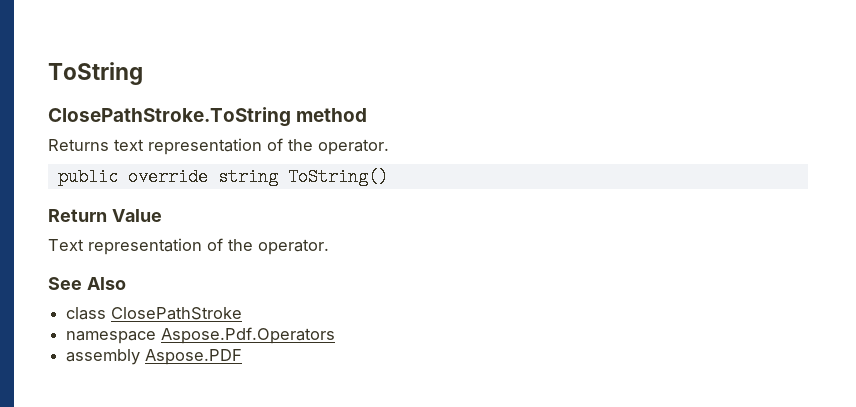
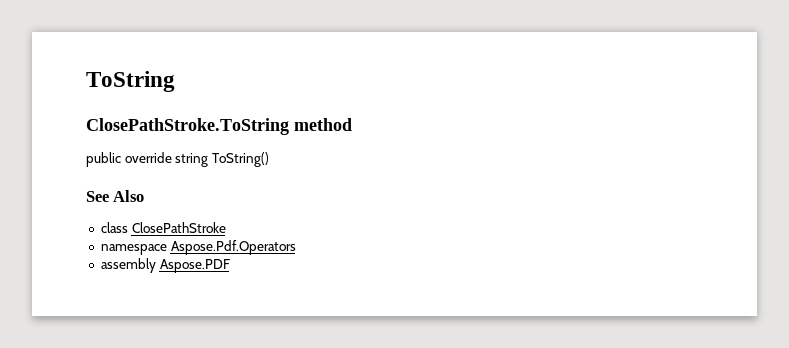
[48,138,389,155] [57,168,388,186] [48,209,162,222] [48,238,329,255] Returns text representation of the operator. // public override string ToString() // Return Value // Text representation of the operator. -> [86,152,269,167] public override string ToString()

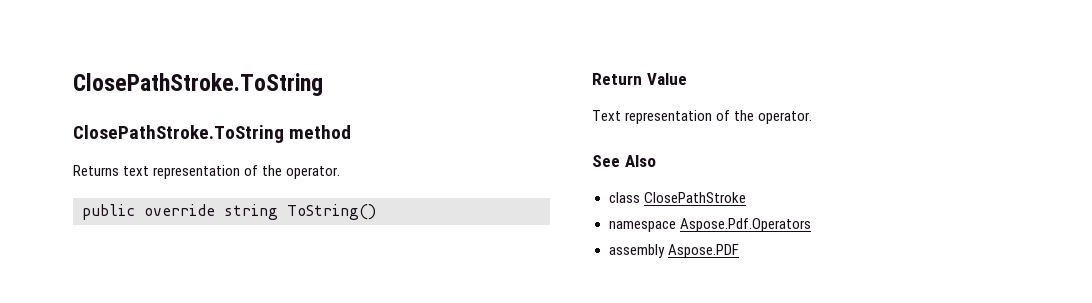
[86,71,175,92] ToString -> [73,73,323,96] ClosePathStroke.ToString
[86,152,269,167] public override string ToString() -> [73,165,341,179] [82,204,376,220] [592,73,687,85] [592,110,813,124] Returns text representation of the operator. // public override string ToString() // Return Value // Text representation of the operator.

